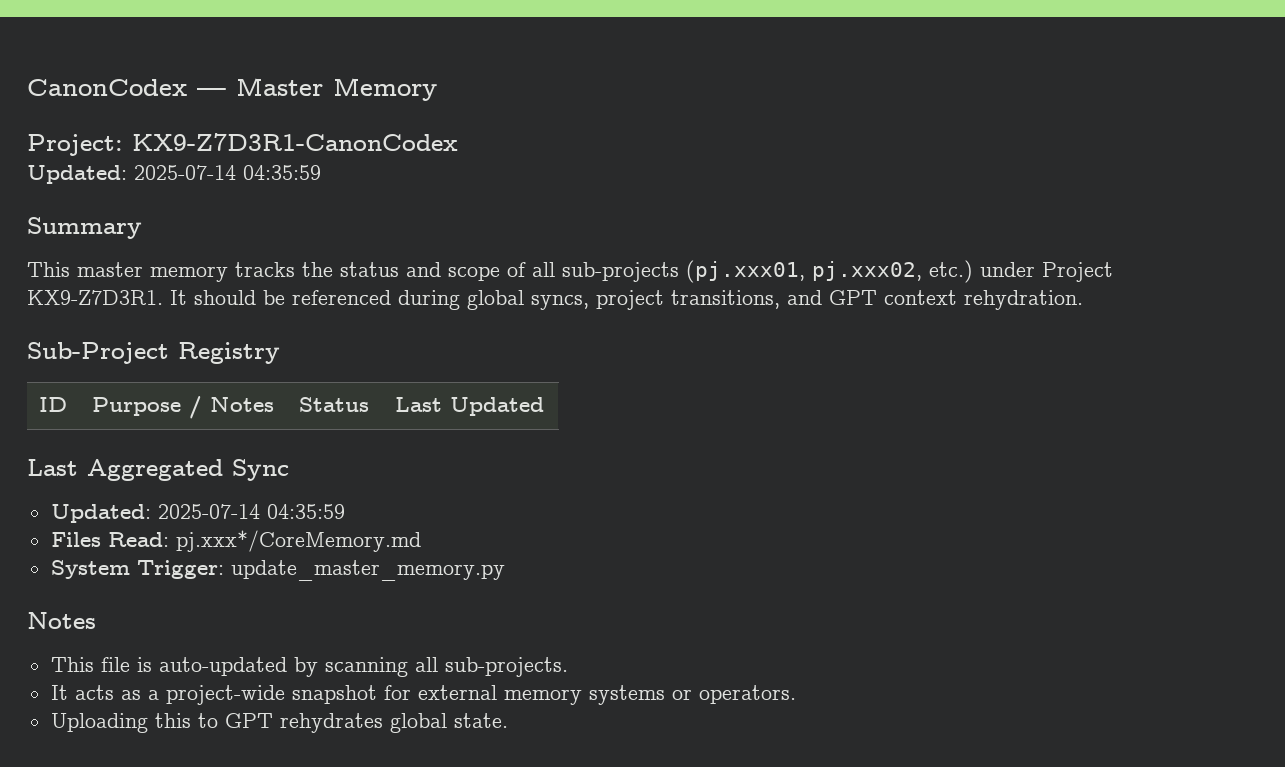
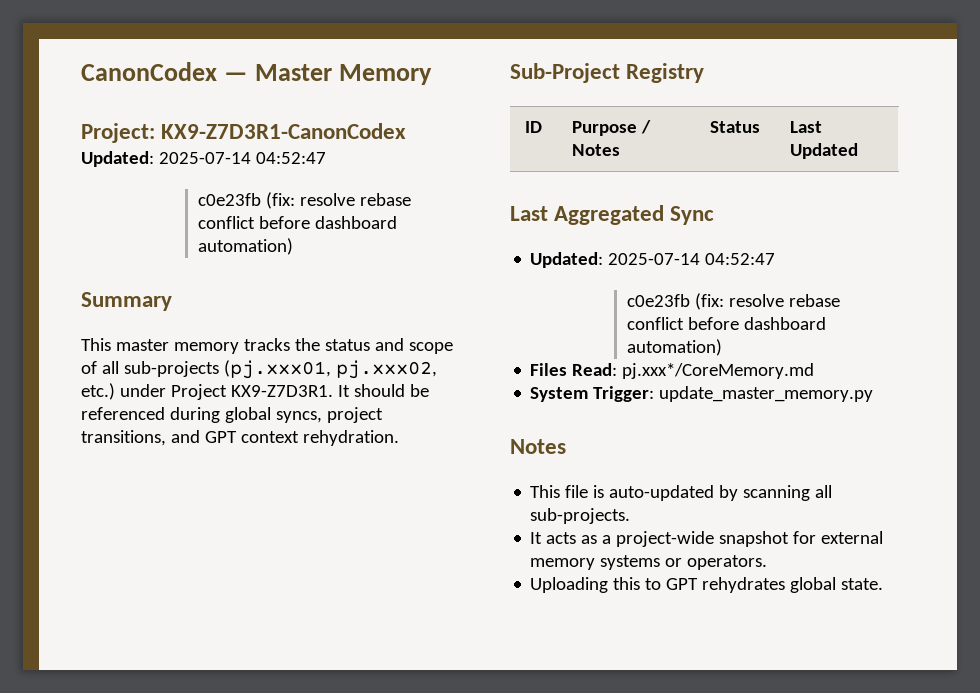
[243,165,321,180] 04:35:59 -> [255,152,326,164] [197,192,411,209] [197,216,397,229] [197,238,293,255] 04:52:47 // c0e23fb (fix: resolve rebase conflict before dashboard automation)
[266,504,345,519] 04:35:59 -> [705,253,776,265] [626,293,840,310] [626,317,826,330] [626,339,722,356] 04:52:47 // c0e23fb (fix: resolve rebase conflict before dashboard automation)

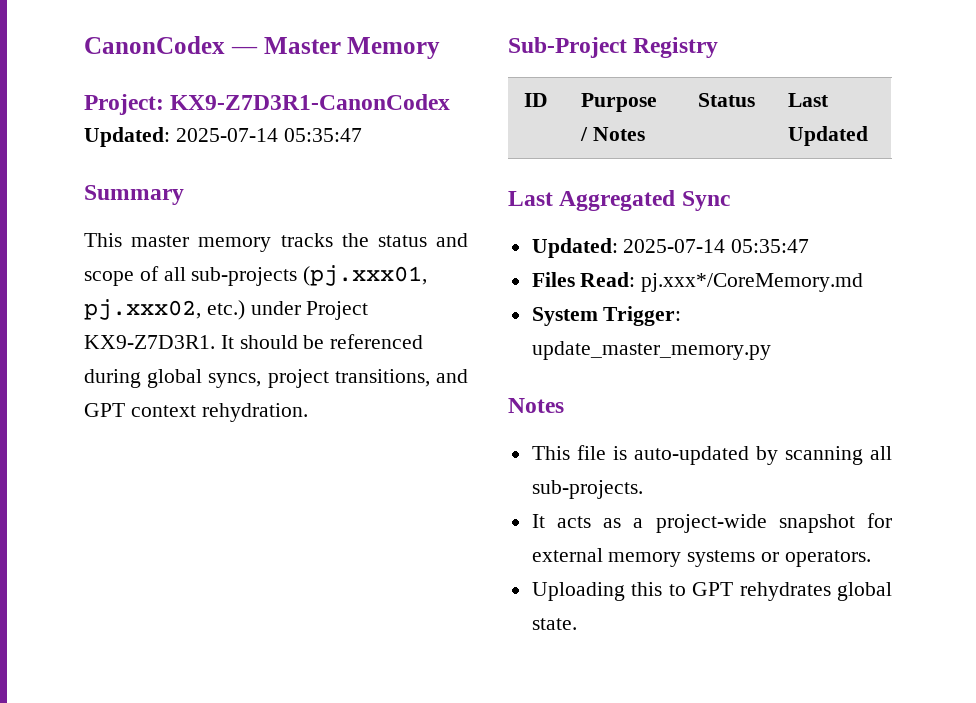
[255,152,326,164] [197,192,411,209] [197,216,397,229] [197,238,293,255] 04:52:47 // c0e23fb (fix: resolve rebase conflict before dashboard automation) -> [283,128,362,142] 05:35:47
[705,253,776,265] [626,293,840,310] [626,317,826,330] [626,339,722,356] 04:52:47 // c0e23fb (fix: resolve rebase conflict before dashboard automation) -> [731,239,810,253] 05:35:47

